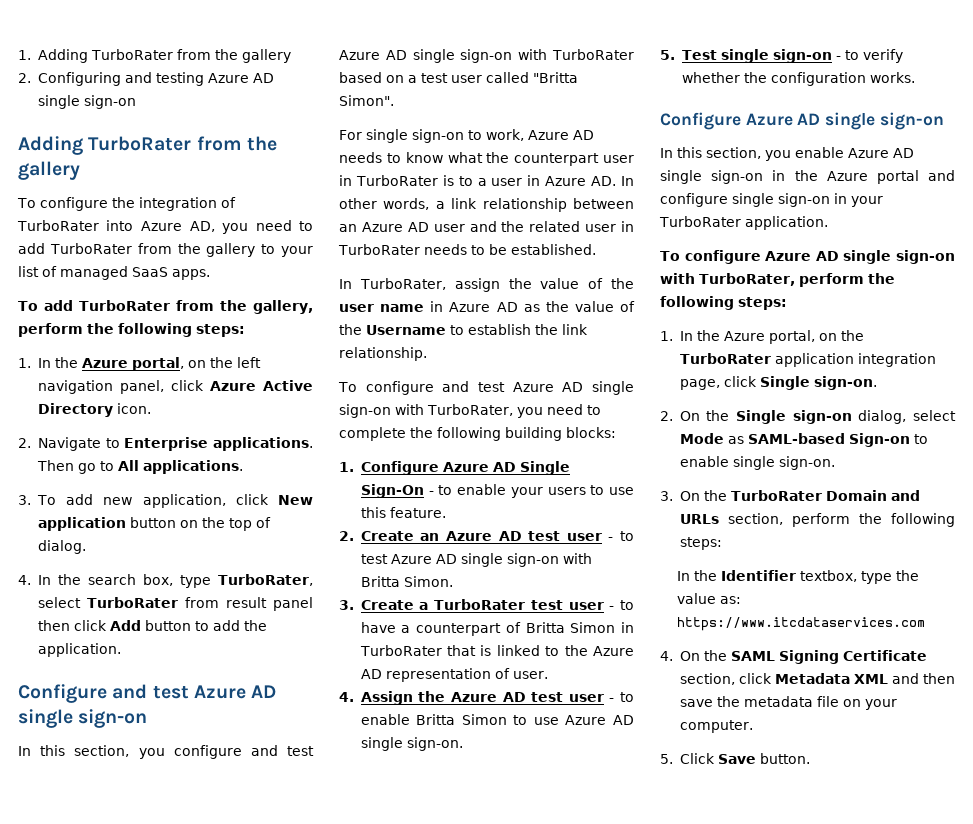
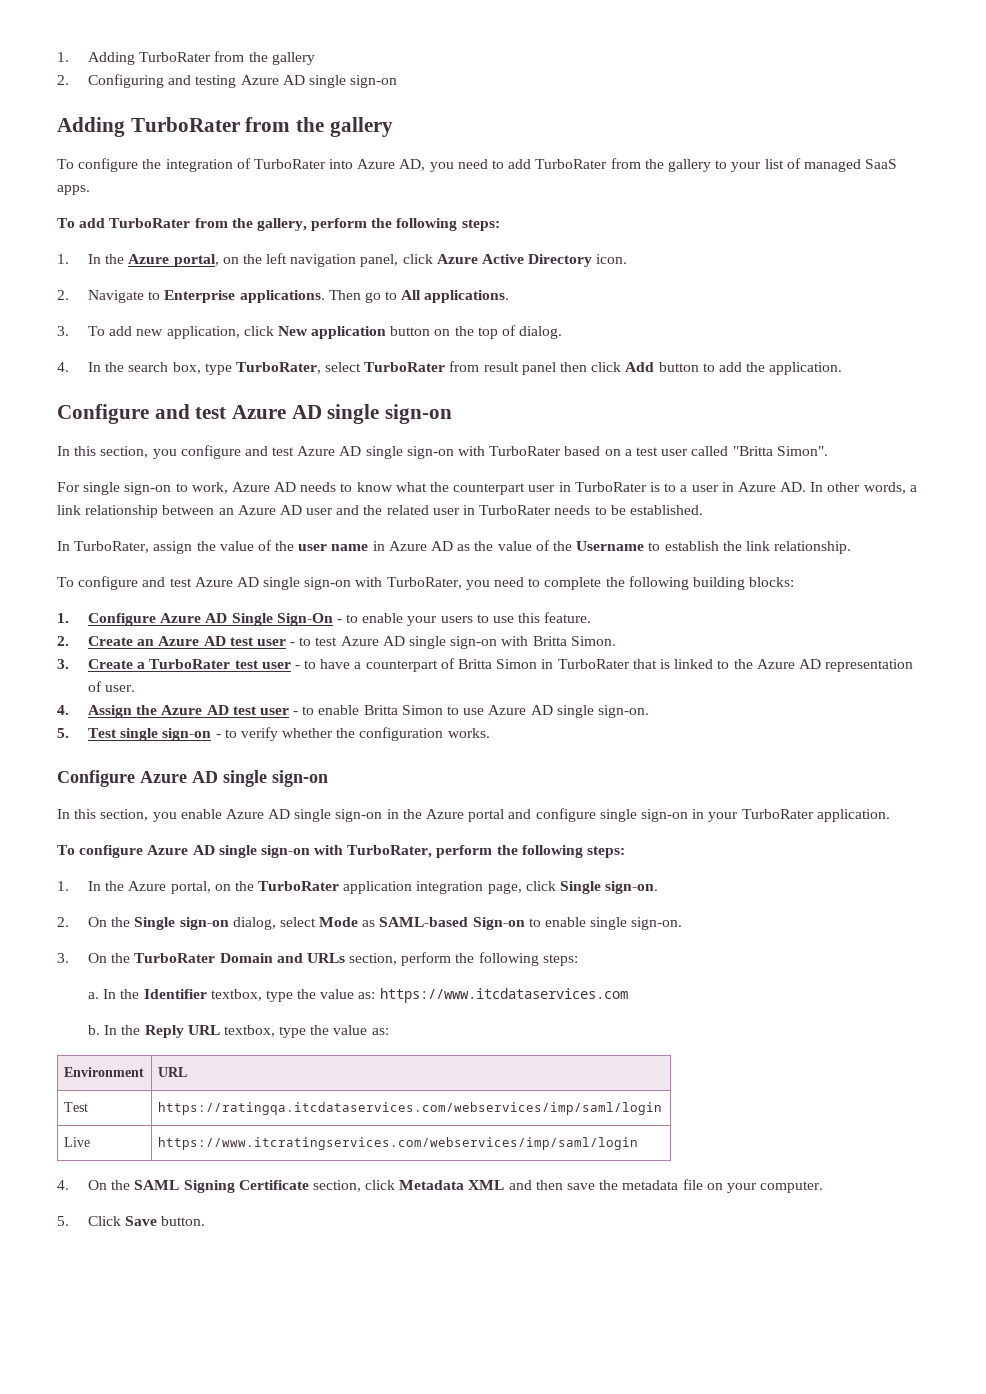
(722, 543) none -> [87,992,99,999] a.
(925, 624) none -> [87,1025,389,1038] [63,1067,144,1077] [157,1067,187,1077] [63,1102,88,1112] [157,1102,662,1115] [63,1137,90,1147] [157,1137,638,1150] // b. In the Reply URL textbox, type the value as: // Environment | URL // Test | https://ratingqa.itcdataservices.com/webservices/imp/saml/login // Live | https://www.itcratingservices.com/webservices/imp/saml/login

